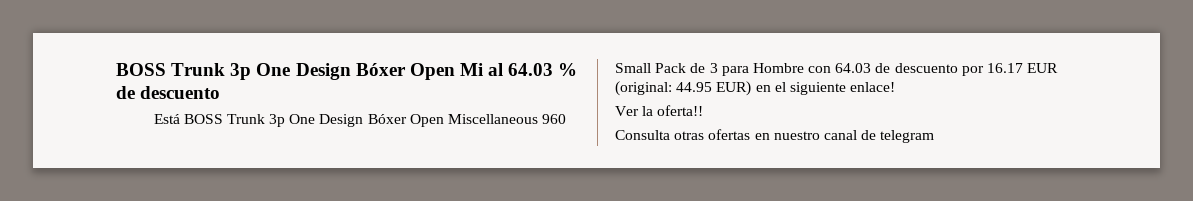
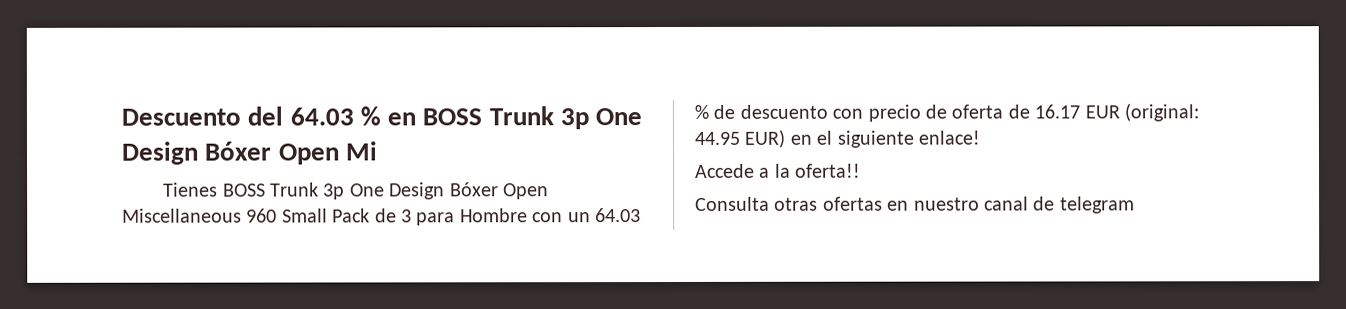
(116, 69) none -> [121,106,417,126] Descuento del 64.03 % en
[488,63,578,76] [116,86,221,99] [153,114,180,124] al 64.03 % de descuento // Está -> [163,182,219,197] // Tienes
[835,63,984,76] 64.03 de descuento por -> [567,208,641,223] [694,104,1030,122] un 64.03 % de descuento con precio de oferta de
[615,106,639,116] Ver -> [695,163,771,178] Accede a

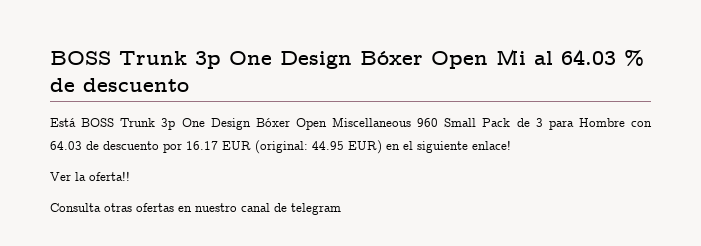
[121,106,417,126] Descuento del 64.03 % en -> (50, 58) none
[163,182,219,197] // Tienes -> [534,49,644,66] [50,78,189,92] [50,118,76,127] al 64.03 % de descuento // Está
[567,208,641,223] [694,104,1030,122] un 64.03 % de descuento con precio de oferta de -> [50,141,182,153] 64.03 de descuento por
[695,163,771,178] Accede a -> [50,172,71,181] Ver

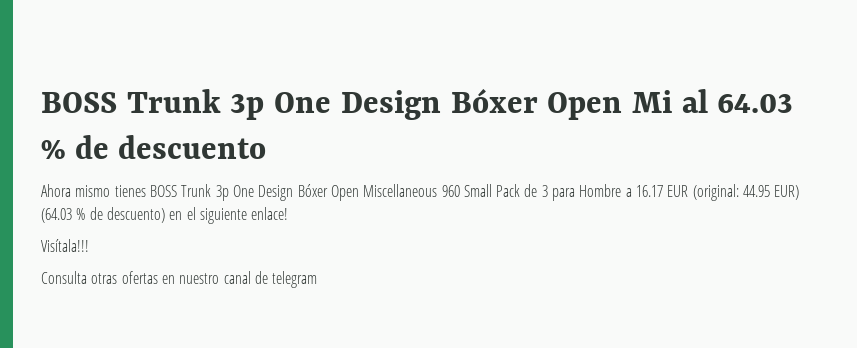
[50,118,76,127] Está -> [41,184,146,197] Ahora mismo tienes
[631,121,652,127] [50,141,182,153] con 64.03 de descuento por -> [625,188,632,197] a
(382, 147) none -> [41,207,165,223] (64.03 % de descuento)
[50,171,130,181] Ver la oferta!! -> [41,239,89,252] Visítala!!!

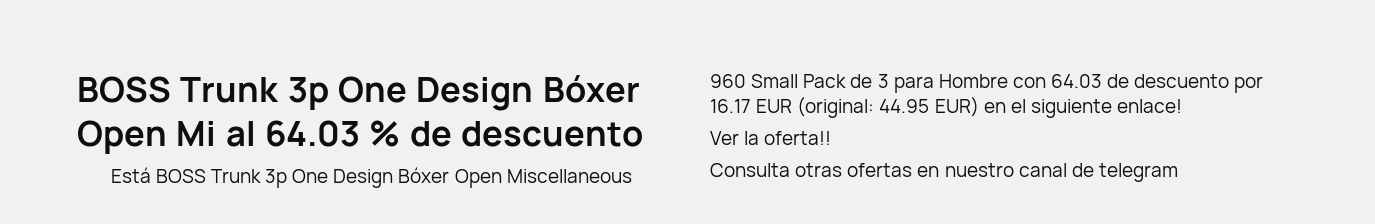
[41,184,146,197] Ahora mismo tienes -> [110,167,151,183] Está
[625,188,632,197] a -> [1012,74,1264,93] con 64.03 de descuento por
[41,207,165,223] (64.03 % de descuento) -> (979, 107) none
[41,239,89,252] Visítala!!! -> [710,131,832,145] Ver la oferta!!

